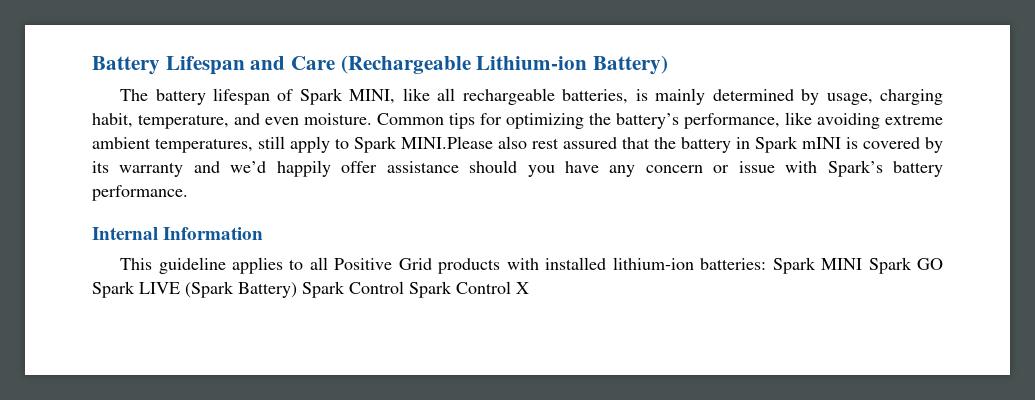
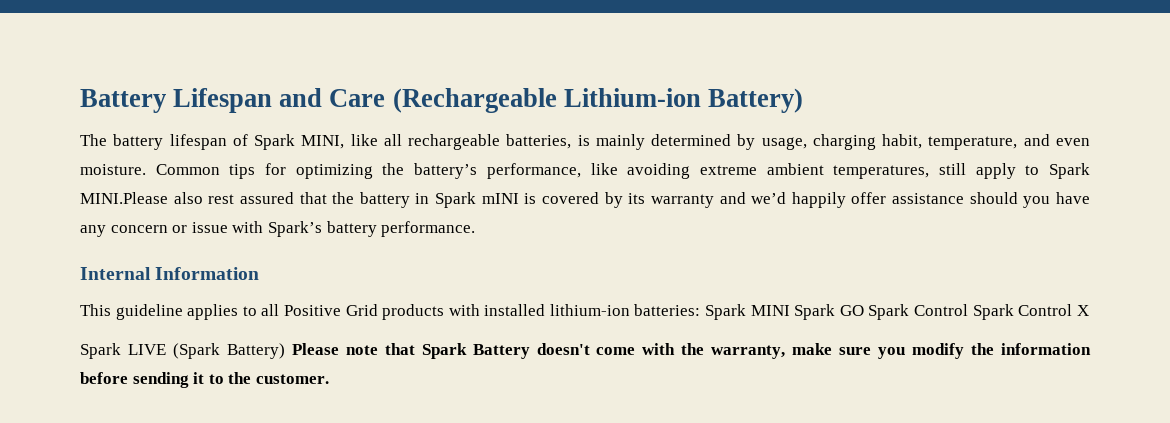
[139,281,345,298] LIVE (Spark Battery) Spark -> (910, 312) none
(529, 288) none -> [80,343,1091,359] [80,372,329,388] // Spark LIVE (Spark Battery) Please note that Spark Battery doesn't come with the warranty, make sure you modify the information before sending it to the customer.

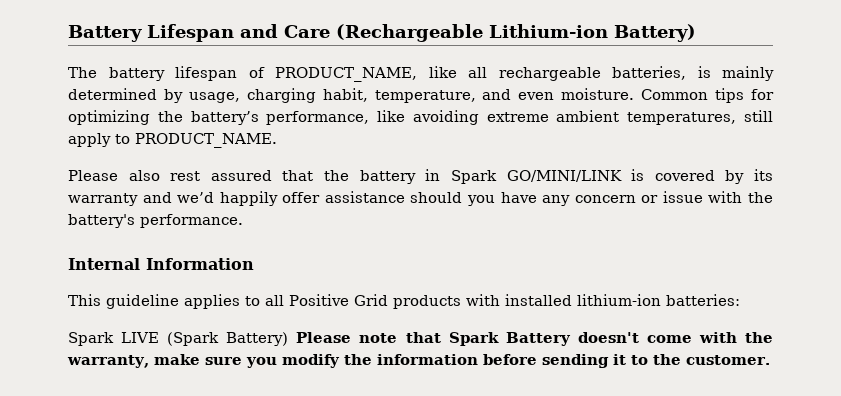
[254,134,345,150] Spark MINI, -> [275,67,417,82] PRODUCT_NAME,
[1049,163,1090,179] [80,192,168,204] Spark MINI.Please -> [135,133,277,148] [68,170,118,181] PRODUCT_NAME. // Please
[481,193,519,204] mINI -> [506,170,622,182] GO/MINI/LINK
[267,221,377,237] Spark’s battery -> [747,192,773,203] [68,214,135,228] the battery's
[705,304,1089,320] Spark MINI Spark GO Spark Control Spark Control X -> (740, 300) none

